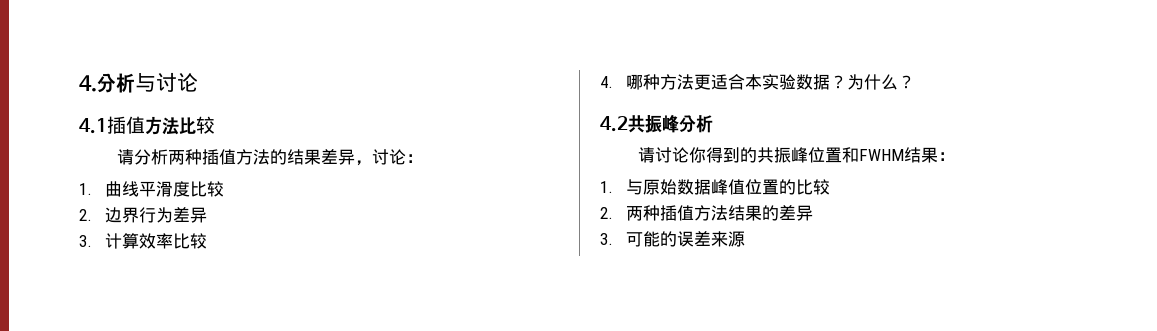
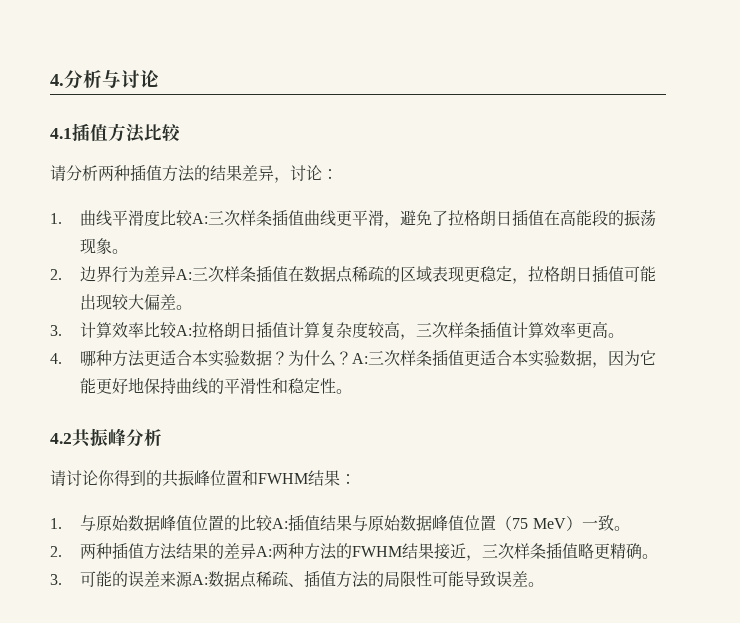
[79,207,207,223] [79,233,207,249] // 2.边界行为差异 // 3.计算效率比较 -> [192,209,657,228] [80,238,129,254] [50,265,657,284] [80,294,193,310] [50,321,625,340] A:三次样条插值曲线更平滑，避免了拉格朗日插值在高能段的振荡现象。 // 2.边界行为差异A:三次样条插值在数据点稀疏的区域表现更稳定，拉格朗日插值可能出现较大偏差。 // 3.计算效率比较A:拉格朗日插值计算复杂度较高，三次样条插值计算效率更高。
(915, 82) none -> [352,349,657,368] [80,377,353,394] A:三次样条插值更适合本实验数据，因为它能更好地保持曲线的平滑性和稳定性。
(830, 187) none -> [272,514,630,531] A:插值结果与原始数据峰值位置（75 MeV）一致。
(813, 213) none -> [256,542,659,561] A:两种方法的FWHM结果接近，三次样条插值略更精确。
(745, 239) none -> [192,570,545,588] A:数据点稀疏、插值方法的局限性可能导致误差。

